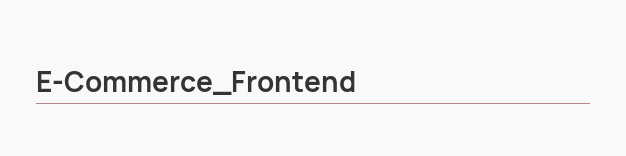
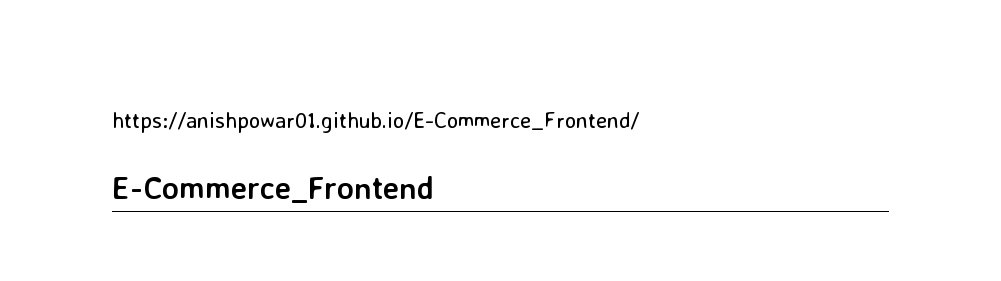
(36, 83) none -> [112,112,639,133] https://anishpowar01.github.io/E-Commerce_Frontend/ //

